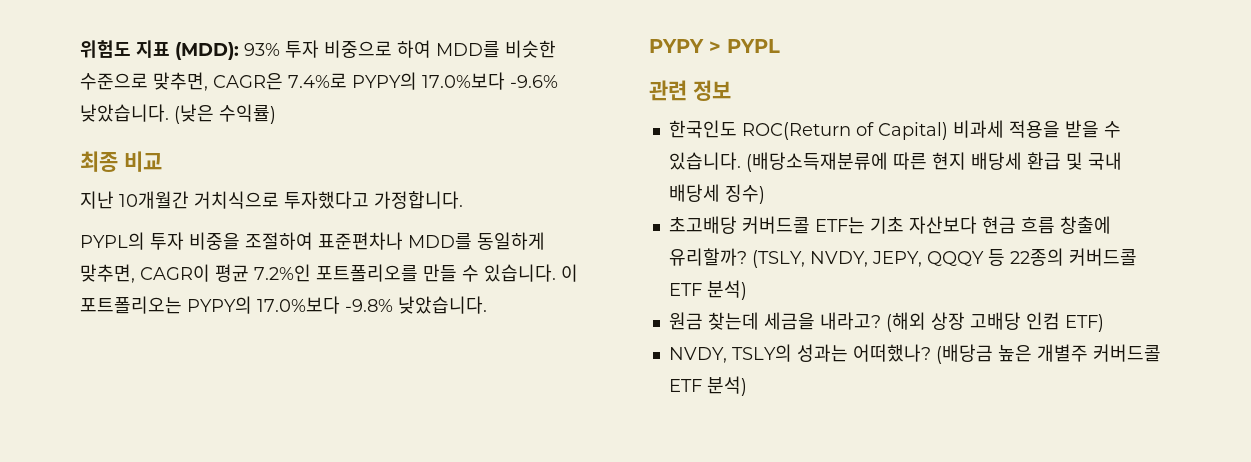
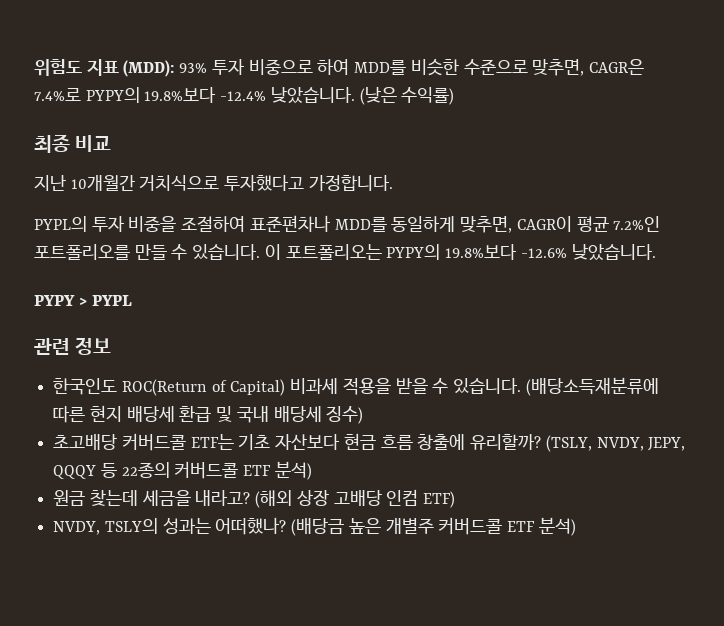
[422,72,558,90] 17.0%보다 -9.6% -> [144,87,267,103] 19.8%보다 -12.4%
[257,296,393,314] 17.0%보다 -9.8% -> [445,244,567,260] 19.8%보다 -12.6%

